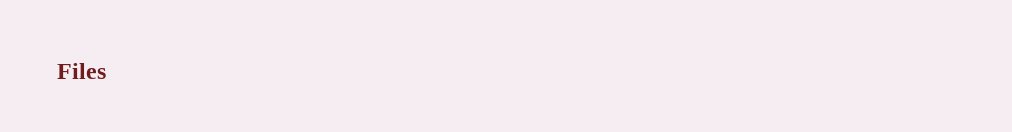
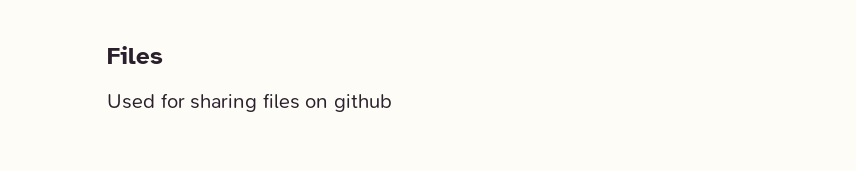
(106, 71) none -> [107,93,392,112] // Used for sharing files on github

